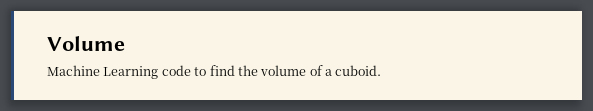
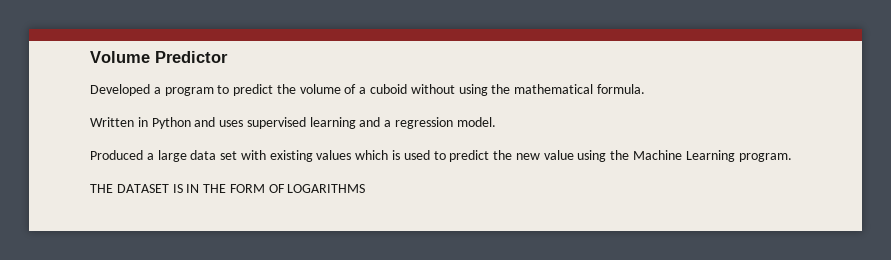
[47,65,382,79] // Machine Learning code to find the volume of a cuboid. -> [155,51,228,63] [90,84,645,96] [90,117,496,129] [90,150,792,162] [90,184,366,193] Predictor // Developed a program to predict the volume of a cuboid without using the mathematical formula. // Written in Python and uses supervised learning and a regression model. // Produced a large data set with existing values which is used to predict the new value using the Machine Learning program. // THE DATASET IS IN THE FORM OF LOGARITHMS

